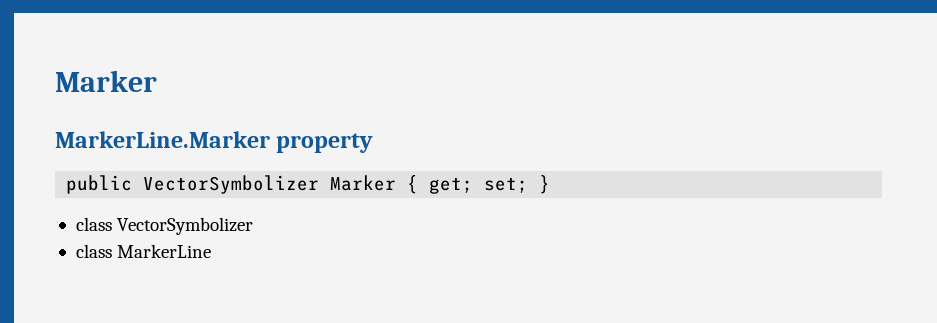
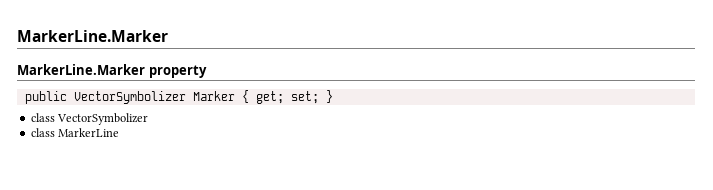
[55,70,157,92] Marker -> [17,30,168,42] MarkerLine.Marker

